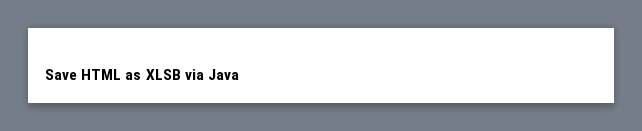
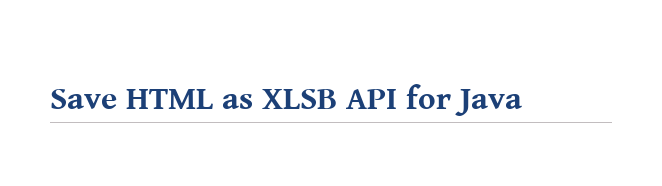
[184,69,204,80] via -> [346,84,451,109] API for

